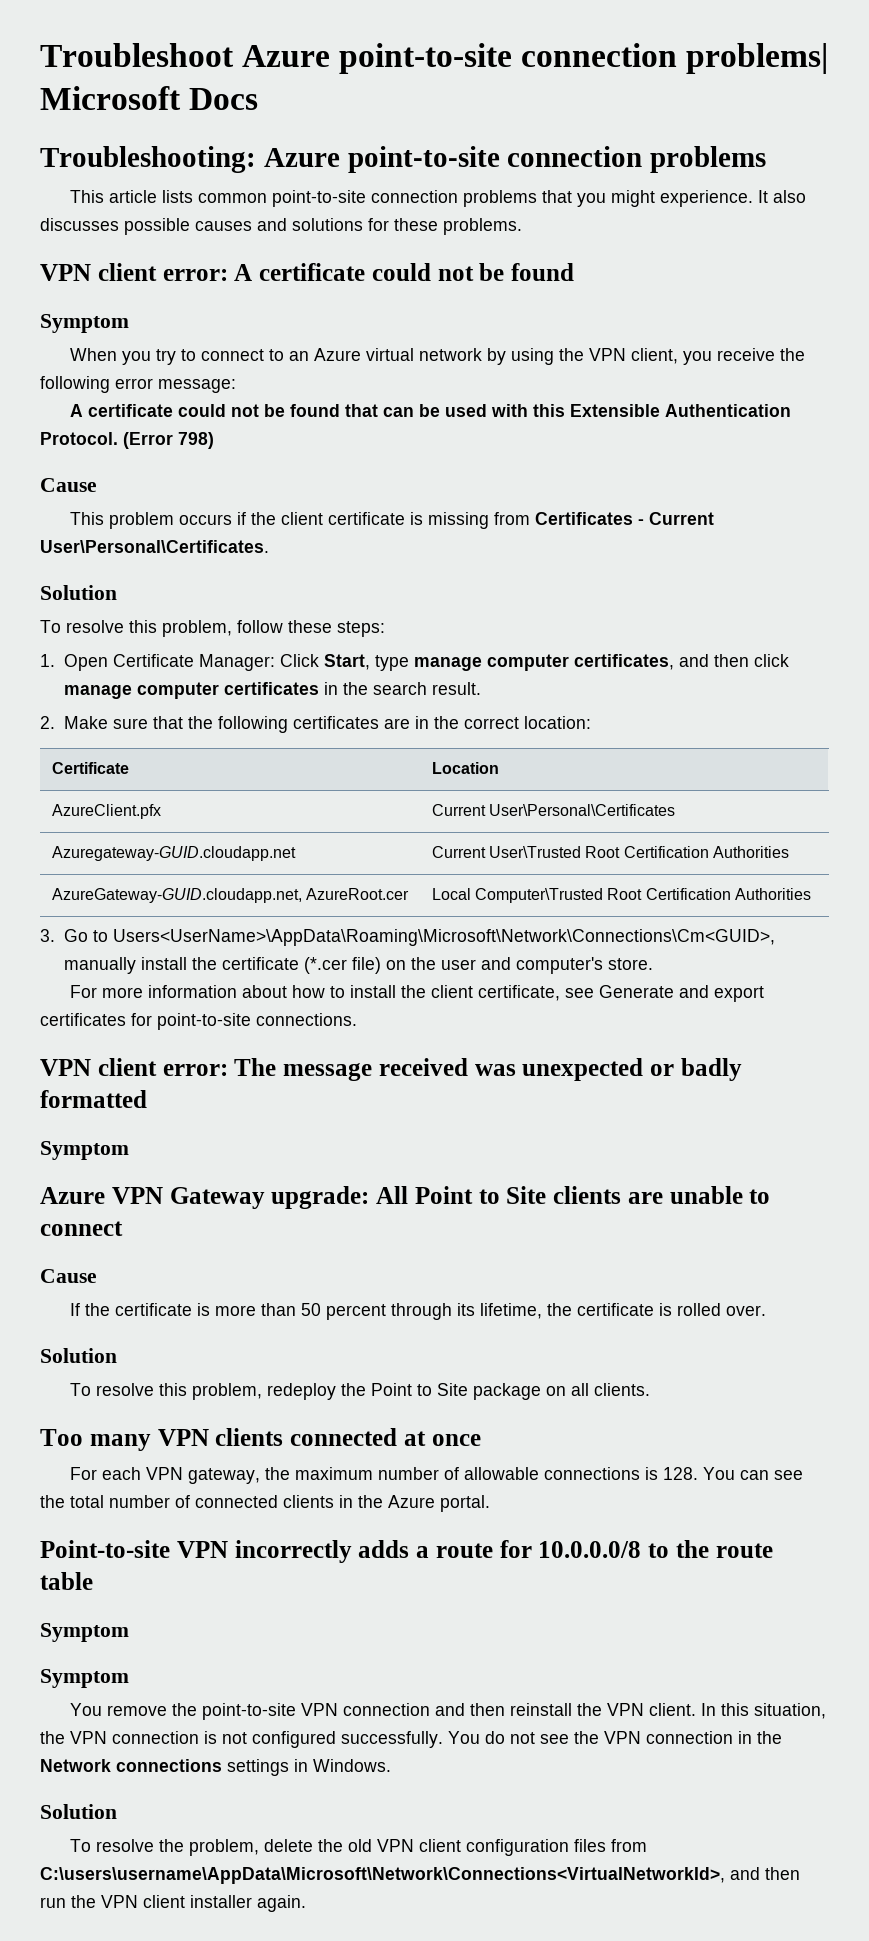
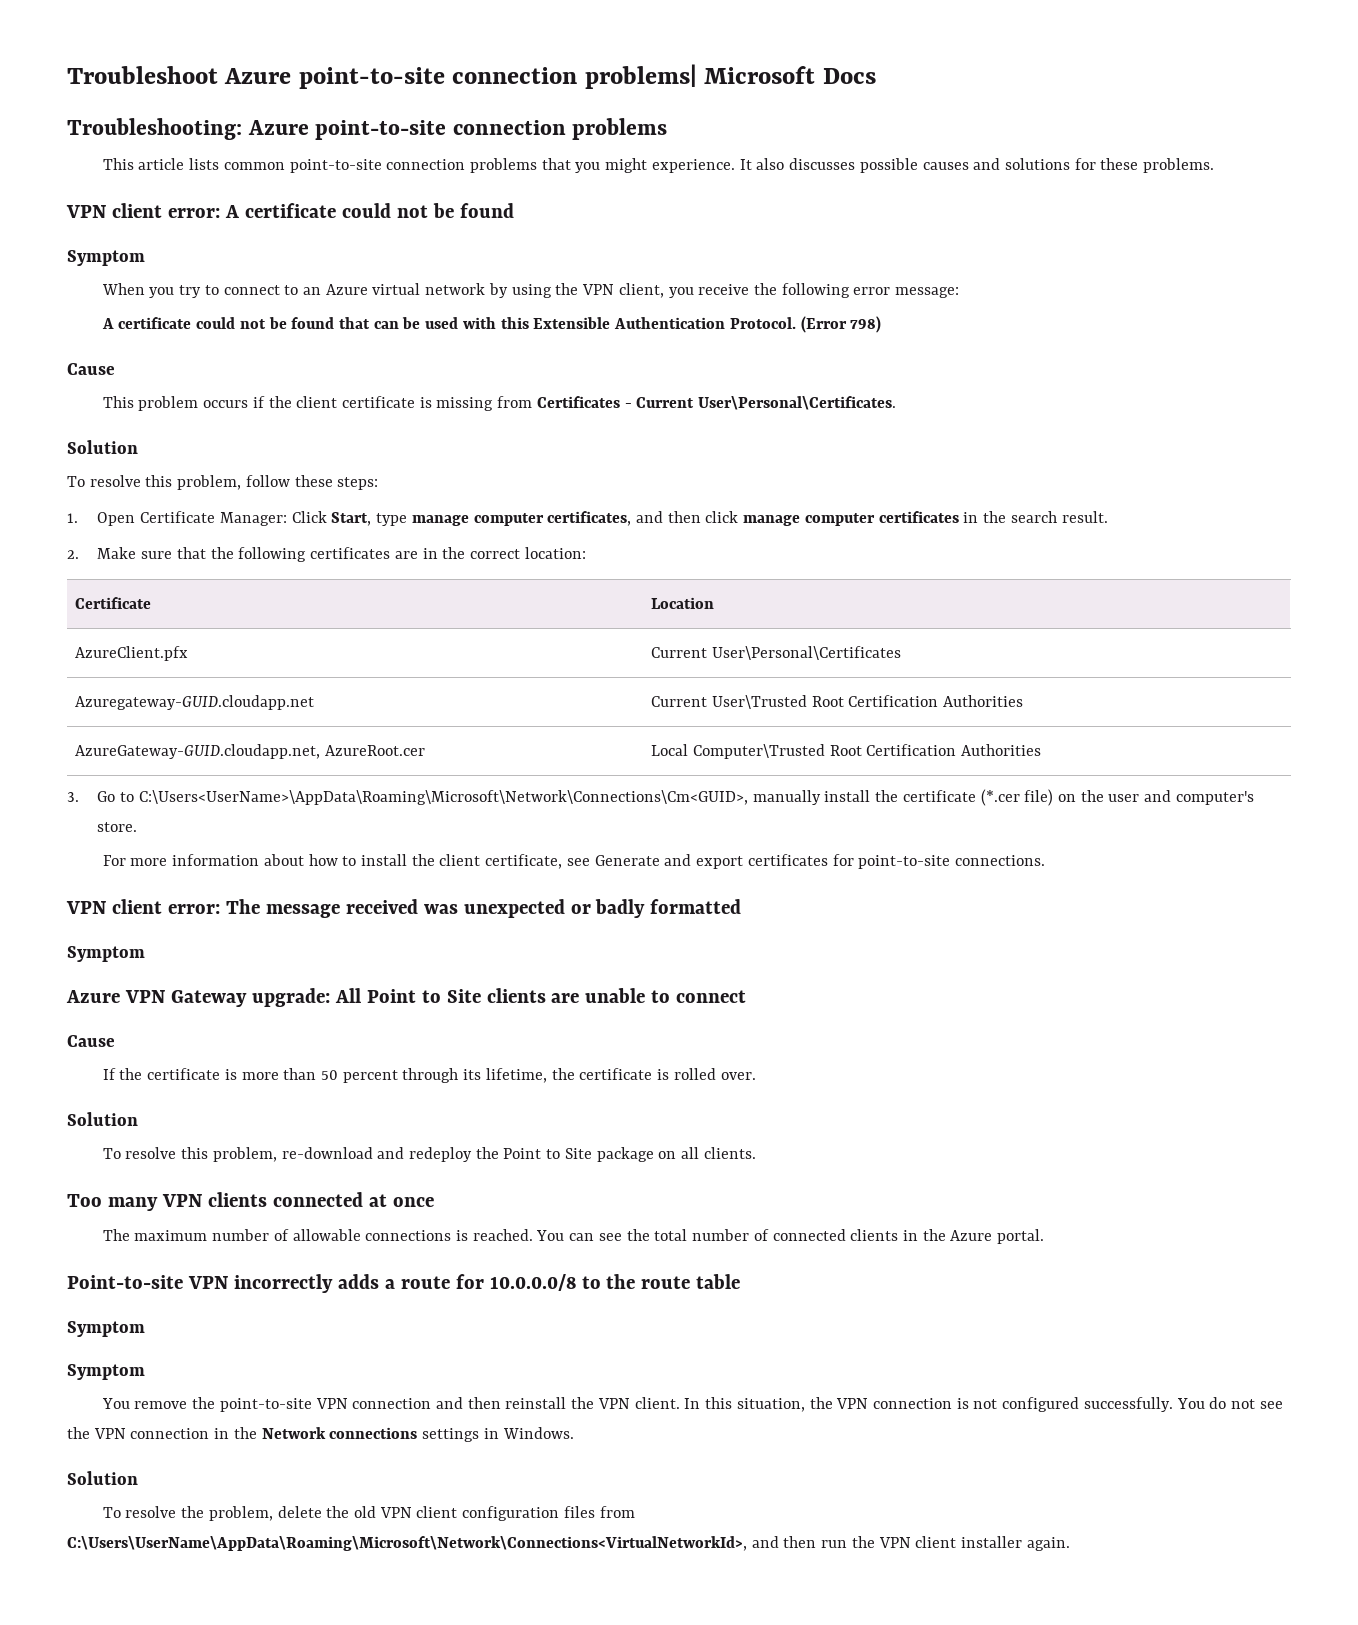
[113,929,776,946] Users<UserName>\AppData\Roaming\Microsoft\Network\Connections\Cm<GUID>, -> [138,790,748,805] C:\Users<UserName>\AppData\Roaming\Microsoft\Network\Connections\Cm<GUID>,
(263, 1391) none -> [281,1147,405,1159] re-download and
[70,1467,291,1484] For each VPN gateway, the -> [102,1229,130,1241] The
[663,1467,699,1480] 128. -> [472,1229,533,1241] reached.
[40,1867,725,1884] C:\users\username\AppData\Microsoft\Network\Connections<VirtualNetworkId>, -> [67,1536,747,1551] C:\Users\UserName\AppData\Roaming\Microsoft\Network\Connections<VirtualNetworkId>,

